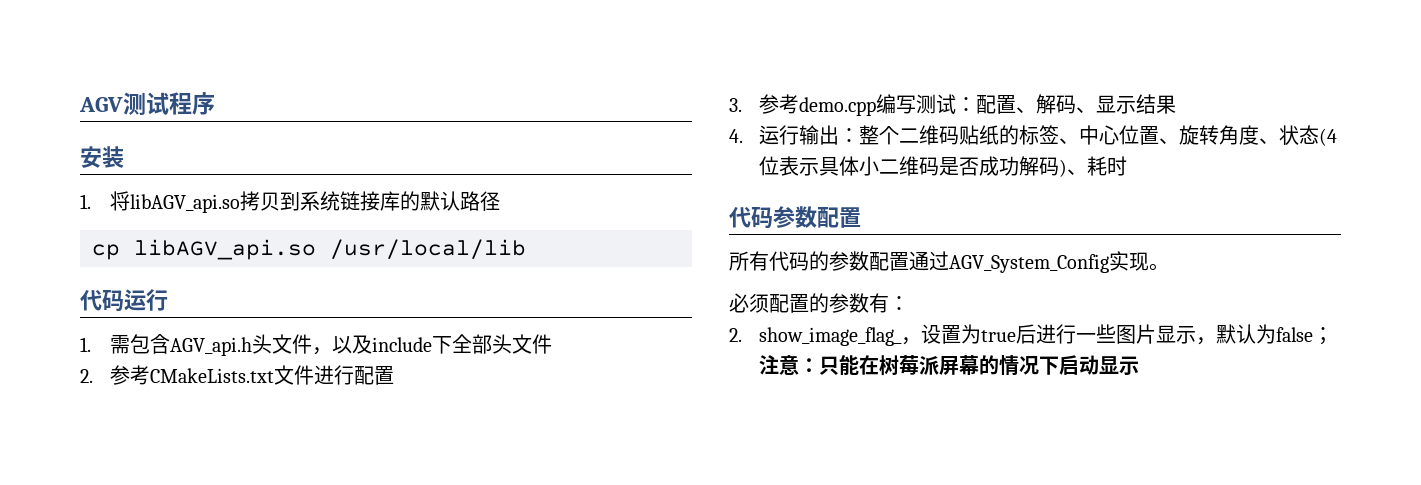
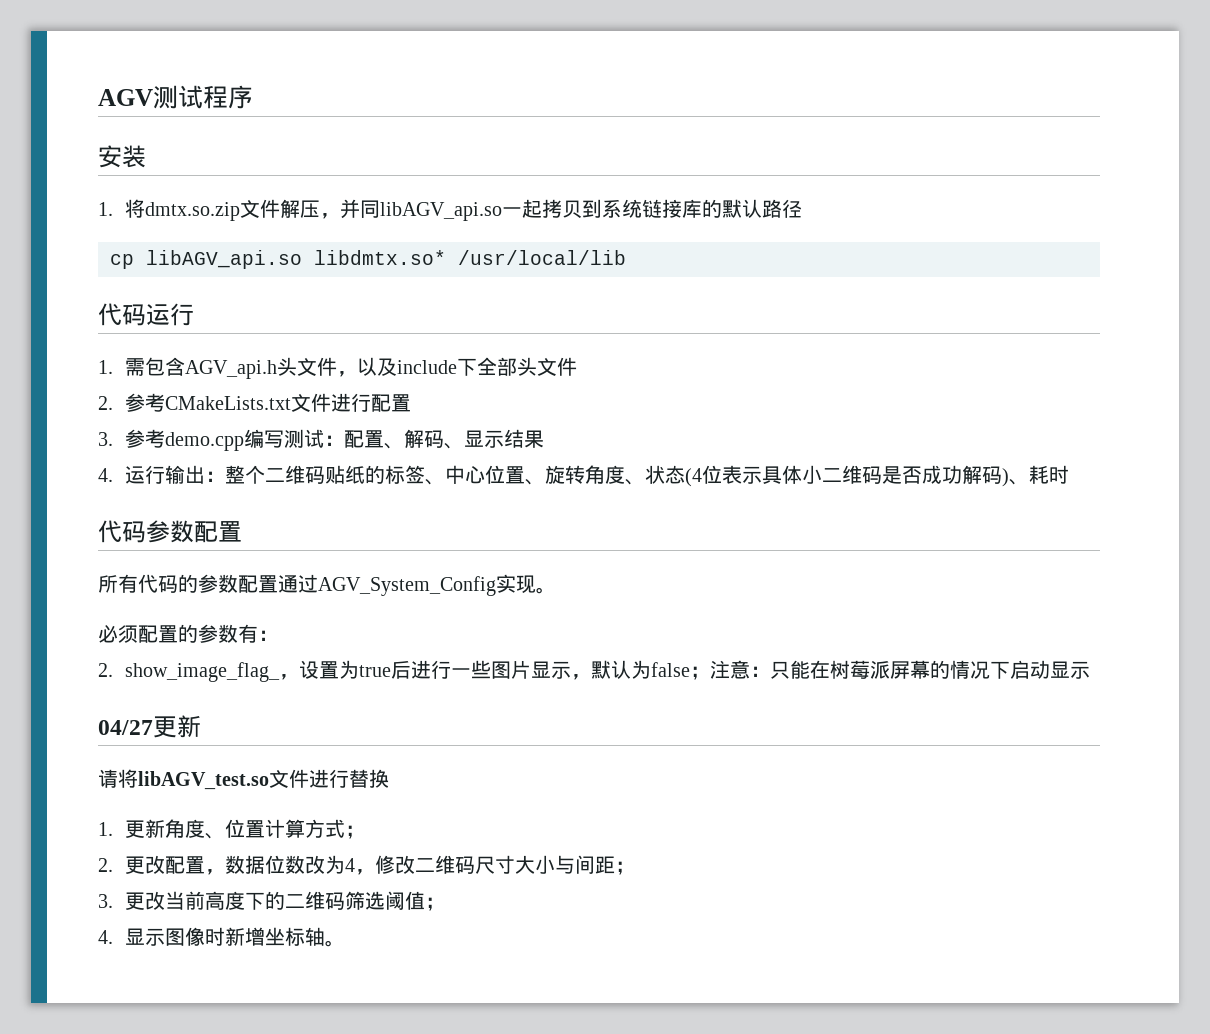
[130,194,241,213] libAGV_api.so -> [144,199,542,221] dmtx.so.zip文件解压，并同libAGV_api.so一起
(316, 249) none -> [314,250,446,265] libdmtx.so*
(1140, 365) none -> [98,715,201,738] [98,769,389,790] [98,819,365,839] [98,855,635,875] [98,891,445,911] [98,927,345,947] // 04/27更新 // 请将libAGV_test.so文件进行替换 // 1.更新角度、位置计算方式； // 2.更改配置，数据位数改为4，修改二维码尺寸大小与间距； // 3.更改当前高度下的二维码筛选阈值； // 4.显示图像时新增坐标轴。

